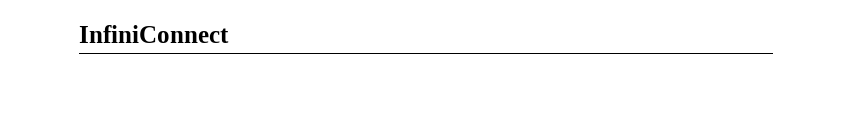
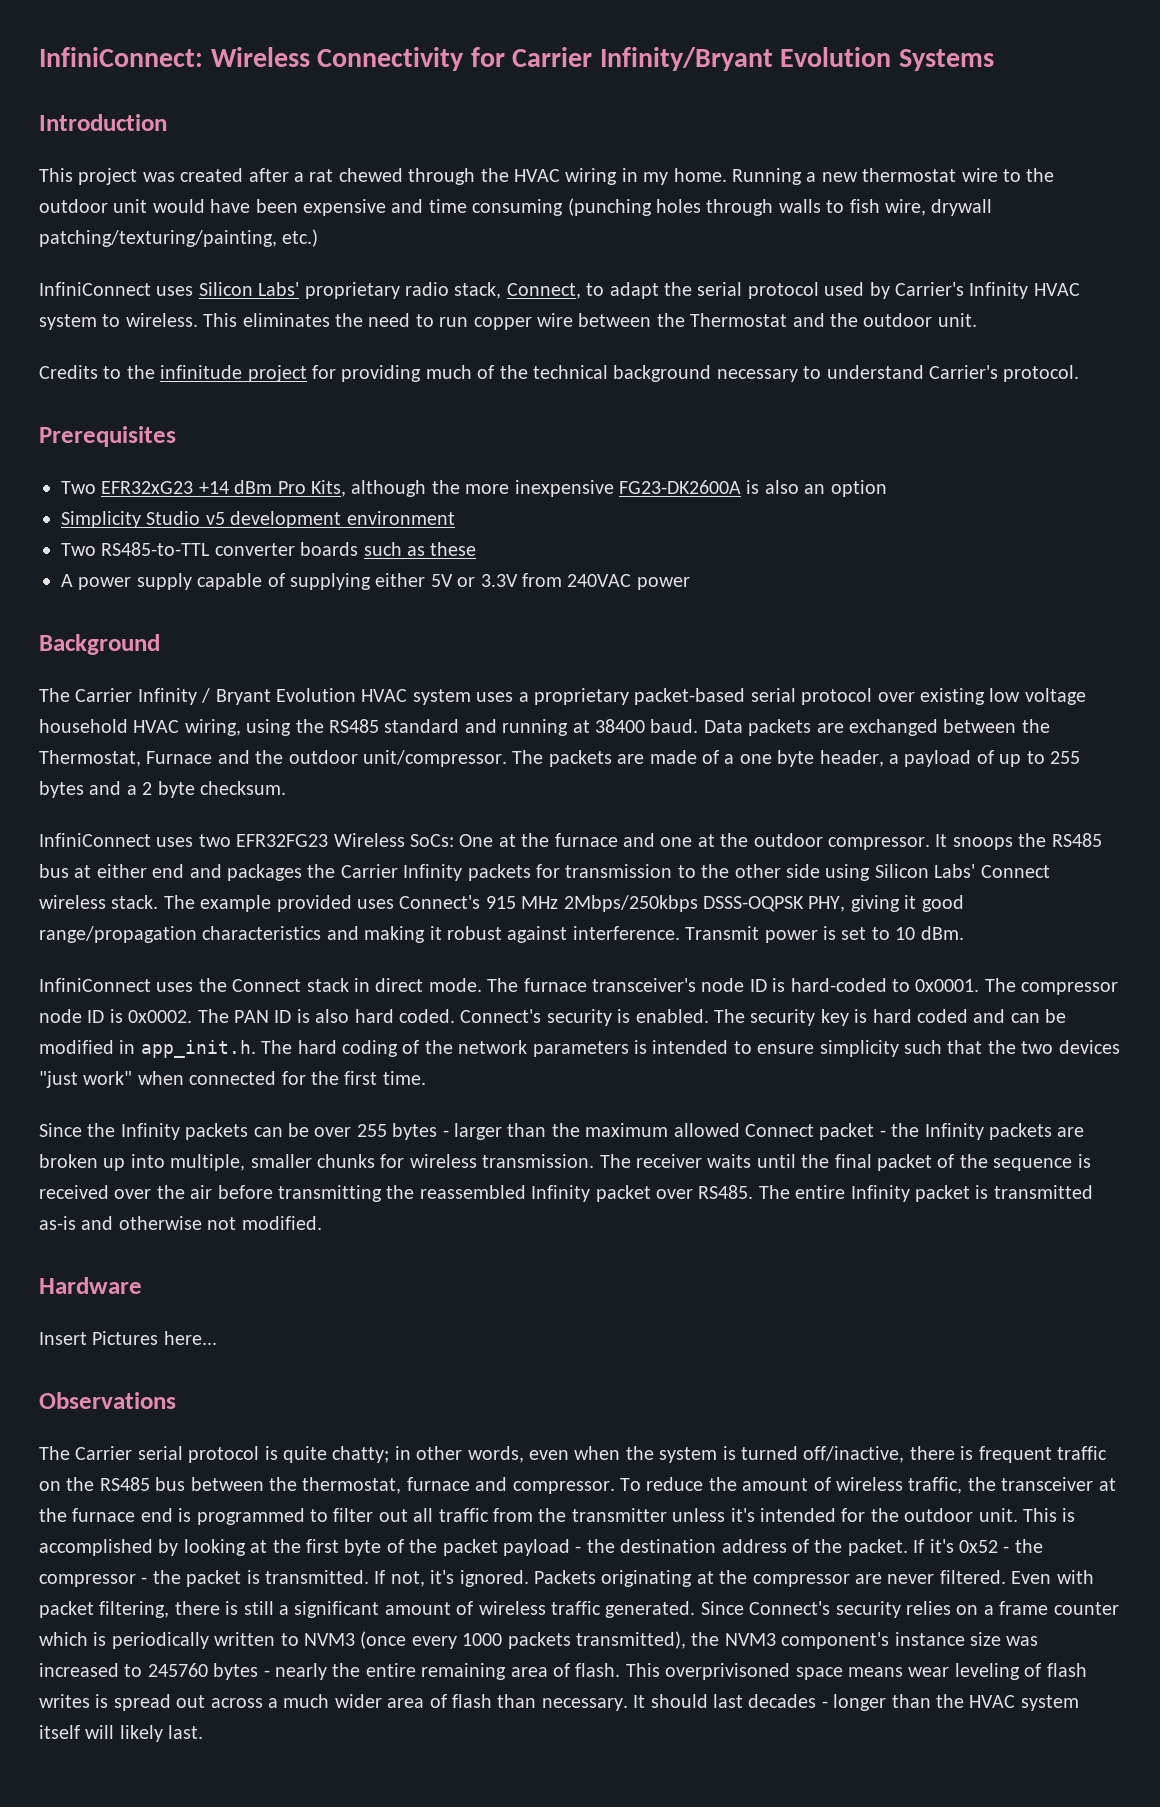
[79,25,229,43] InfiniConnect -> [39,47,994,71] [39,114,167,131] [39,168,1055,185] [39,198,993,216] [39,229,319,247] [39,282,1080,299] [39,313,977,330] [39,365,1080,382] [39,426,176,447] [61,480,887,497] [61,511,455,528] [61,542,477,556] [61,573,690,590] [39,634,160,655] [39,688,1086,705] [39,719,1050,736] [39,750,1080,767] [39,781,286,798] [39,833,1102,850] [39,864,1050,881] [39,895,964,912] [39,926,964,943] [39,978,1119,995] [39,1009,1067,1026] [39,1040,1120,1058] [39,1071,426,1088] [39,1123,1085,1140] [39,1154,1091,1171] [39,1185,1093,1202] [39,1216,322,1230] [39,1277,142,1294] [39,1331,217,1345] [39,1392,176,1409] [39,1446,1107,1463] [39,1477,1116,1494] [39,1508,1076,1525] [39,1539,1043,1556] [39,1570,1094,1587] [39,1601,1119,1618] [39,1631,1039,1649] [39,1663,1087,1680] [39,1694,1079,1711] [39,1725,204,1742] InfiniConnect: Wireless Connectivity for Carrier Infinity/Bryant Evolution Systems // Introduction // This project was created after a rat chewed through the HVAC wiring in my home. Running a new thermostat wire to the outdoor unit would have been expensive and time consuming (punching holes through walls to fish wire, drywall patching/texturing/painting, etc.) // InfiniConnect uses Silicon Labs' proprietary radio stack, Connect, to adapt the serial protocol used by Carrier's Infinity HVAC system to wireless. This eliminates the need to run copper wire between the Thermostat and the outdoor unit. // Credits to the infinitude project for providing much of the technical background necessary to understand Carrier's protocol. // Prerequisites // Two EFR32xG23 +14 dBm Pro Kits, although the more inexpensive FG23-DK2600A is also an option // Simplicity Studio v5 development environment // Two RS485-to-TTL converter boards such as these // A power supply capable of supplying either 5V or 3.3V from 240VAC power // Background // The Carrier Infinity / Bryant Evolution HVAC system uses a proprietary packet-based serial protocol over existing low voltage household HVAC wiring, using the RS485 standard and running at 38400 baud. Data packets are exchanged between the Thermostat, Furnace and the outdoor unit/compressor. The packets are made of a one byte header, a payload of up to 255 bytes and a 2 byte checksum. // InfiniConnect uses two EFR32FG23 Wireless SoCs: One at the furnace and one at the outdoor compressor. It snoops the RS485 bus at either end and packages the Carrier Infinity packets for transmission to the other side using Silicon Labs' Connect wireless stack. The example provided uses Connect's 915 MHz 2Mbps/250kbps DSSS-OQPSK PHY, giving it good range/propagation characteristics and making it robust against interference. Transmit power is set to 10 dBm. // InfiniConnect uses the Connect stack in direct mode. The furnace transceiver's node ID is hard-coded to 0x0001. The compressor node ID is 0x0002. The PAN ID is also hard coded. Connect's security is enabled. The security key is hard coded and can be modified in app_init.h. The hard coding of the network parameters is intended to ensure simplicity such that the two devices "just work" when connected for the first time. // Since the Infinity packets can be over 255 bytes - larger than the maximum allowed Connect packet - the Infinity packets are broken up into multiple, smaller chunks for wireless transmission. The receiver waits until the final packet of the sequence is received over the air before transmitting the reassembled Infinity packet over RS485. The entire Infinity packet is transmitted as-is and otherwise not modified. // Hardware // Insert Pictures here... // Observations // The Carrier serial protocol is quite chatty; in other words, even when the system is turned off/inactive, there is frequent traffic on the RS485 bus between the thermostat, furnace and compressor. To reduce the amount of wireless traffic, the transceiver at the furnace end is programmed to filter out all traffic from the transmitter unless it's intended for the outdoor unit. This is accomplished by looking at the first byte of the packet payload - the destination address of the packet. If it's 0x52 - the compressor - the packet is transmitted. If not, it's ignored. Packets originating at the compressor are never filtered. Even with packet filtering, there is still a significant amount of wireless traffic generated. Since Connect's security relies on a frame counter which is periodically written to NVM3 (once every 1000 packets transmitted), the NVM3 component's instance size was increased to 245760 bytes - nearly the entire remaining area of flash. This overprivisoned space means wear leveling of flash writes is spread out across a much wider area of flash than necessary. It should last decades - longer than the HVAC system itself will likely last.

